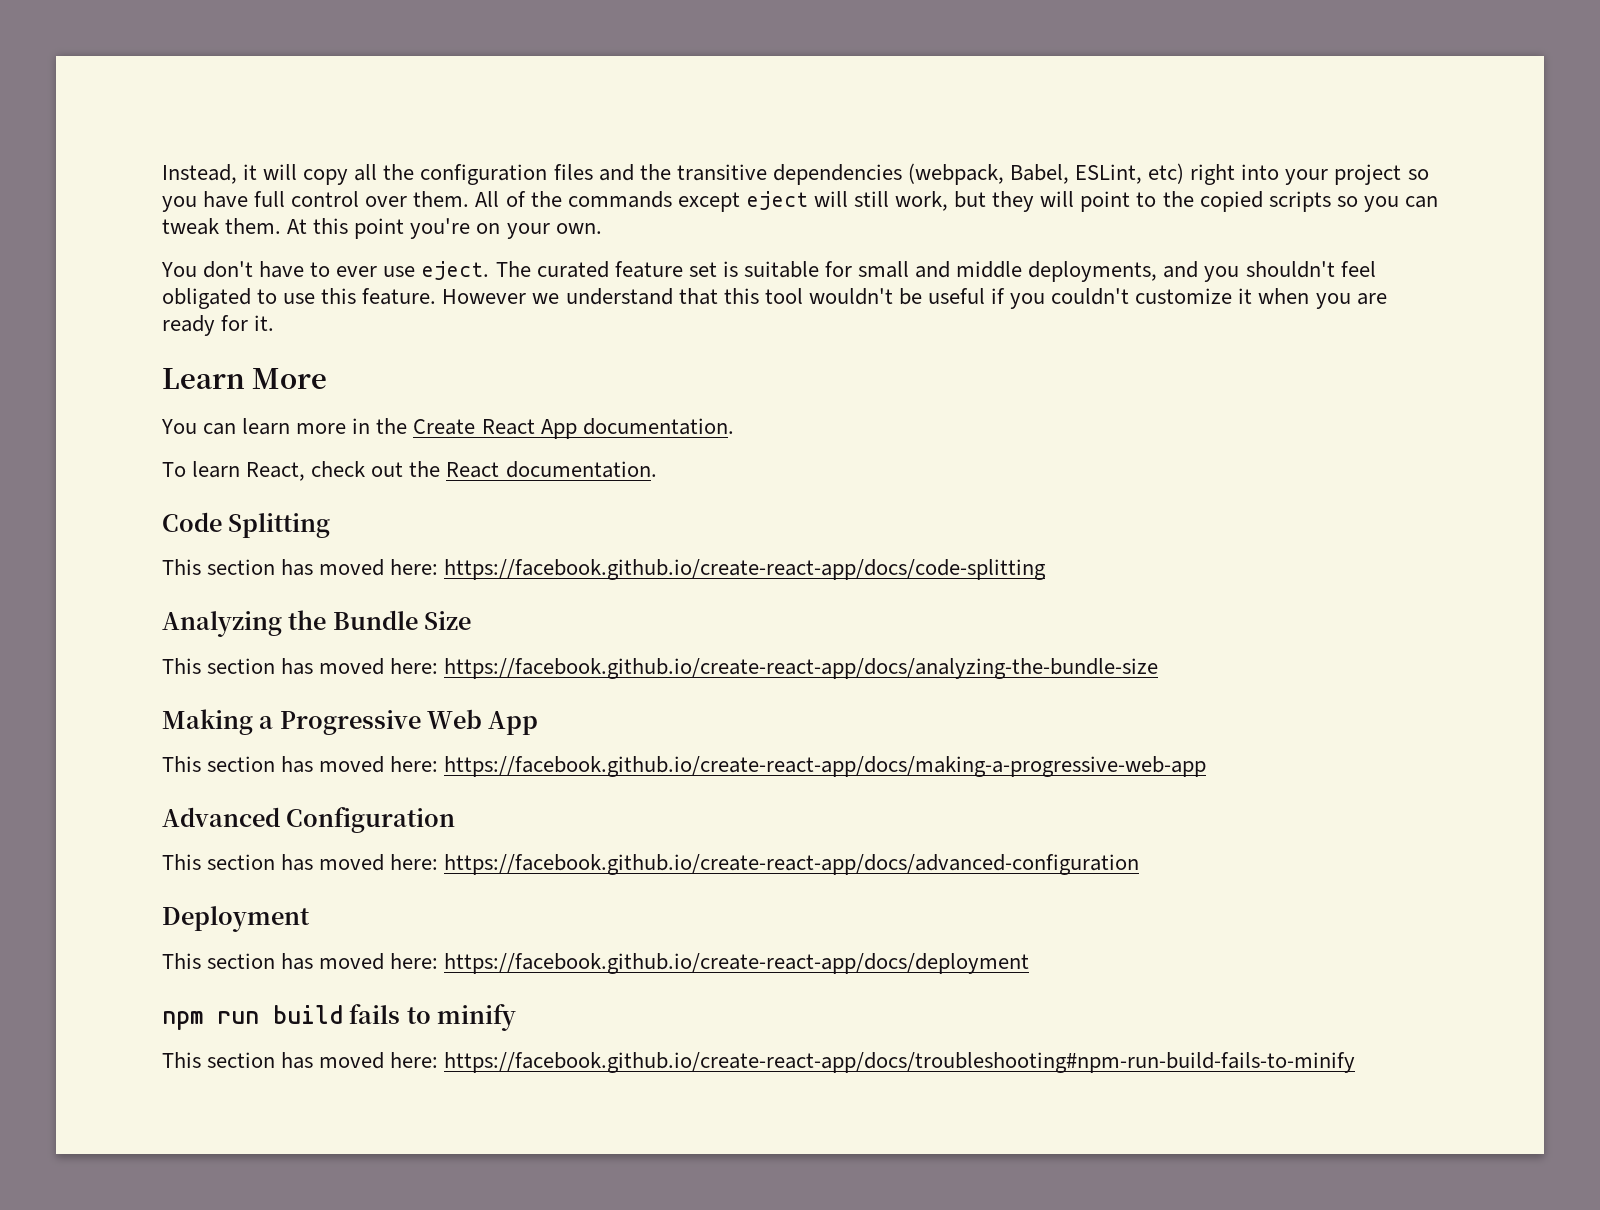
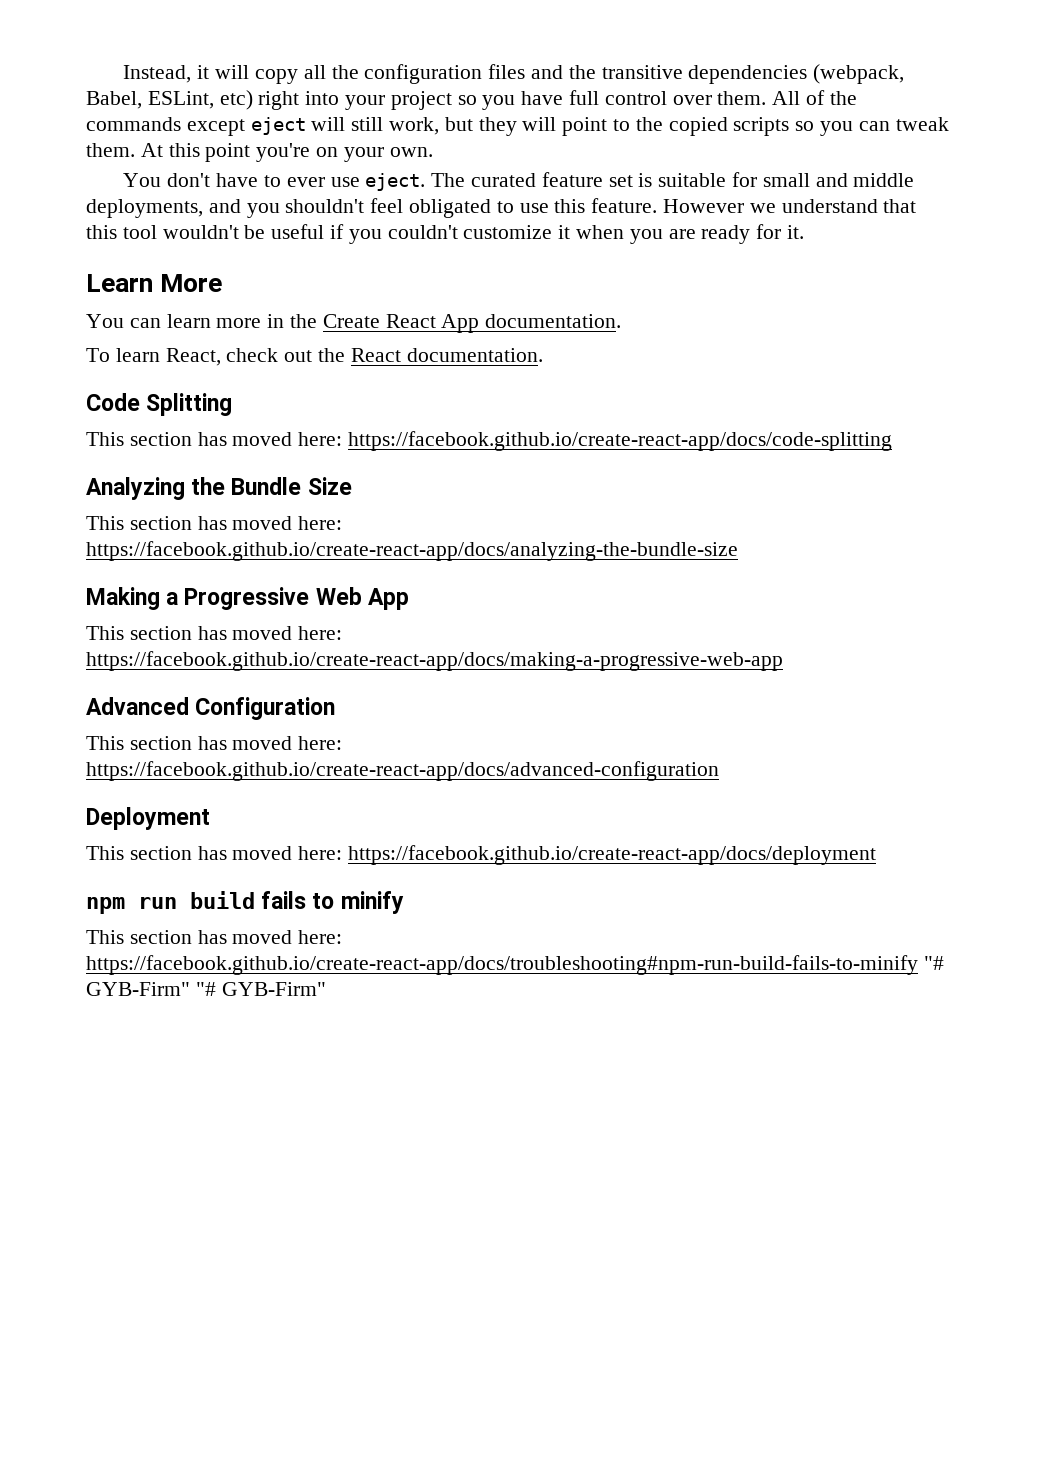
(1356, 1062) none -> [923,956,944,970] [86,982,326,996] "# GYB-Firm" "# GYB-Firm"

